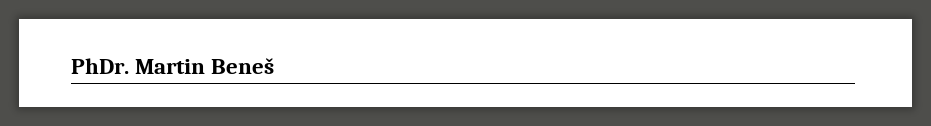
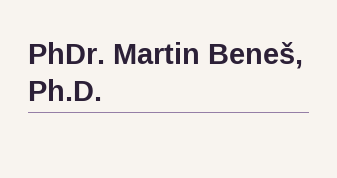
[211,58,275,74] Beneš -> [208,42,303,69] [28,79,102,101] Beneš, Ph.D.

